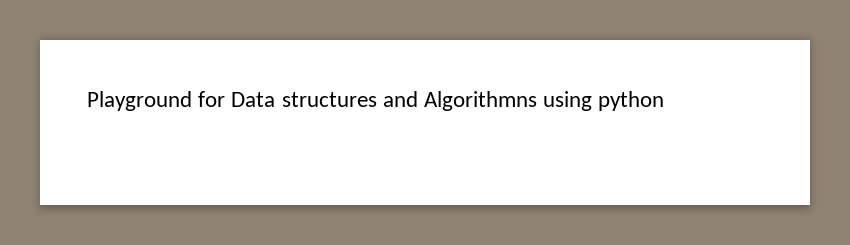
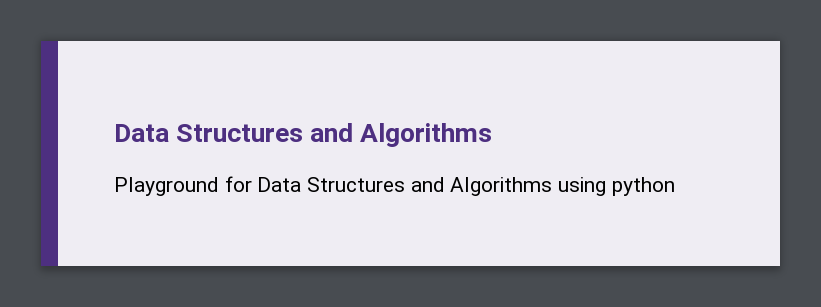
[87,91,538,111] Playground for Data structures and Algorithmns -> [114,123,493,147] [114,176,553,196] Data Structures and Algorithms // Playground for Data Structures and Algorithms

